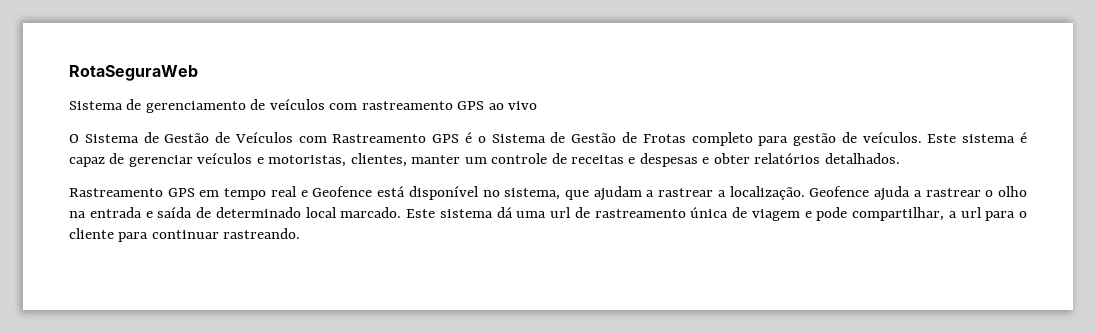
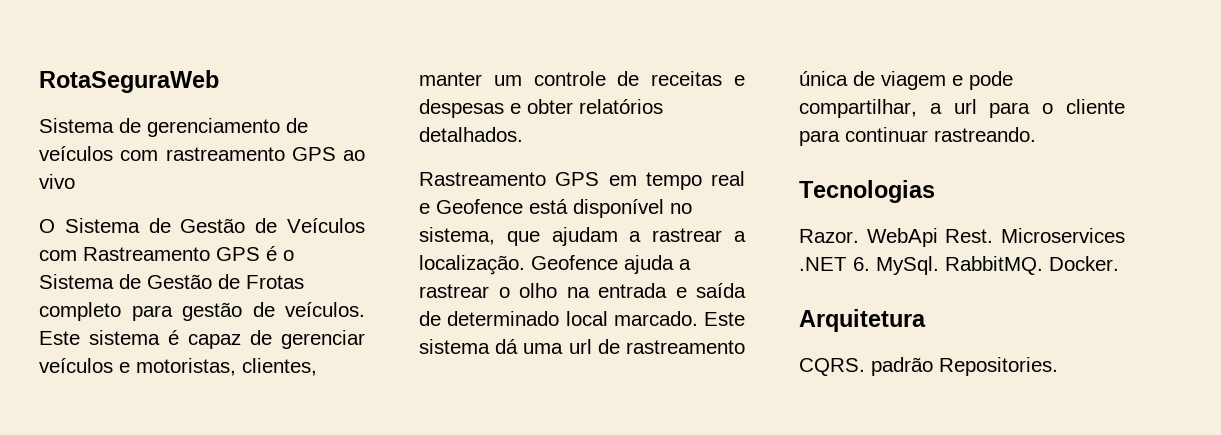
(301, 233) none -> [799,180,935,203] [799,228,1125,247] [799,256,1119,275] [799,309,926,332] [799,357,1058,376] // Tecnologias // Razor. WebApi Rest. Microservices .NET 6. MySql. RabbitMQ. Docker. // Arquitetura // CQRS. padrão Repositories.

